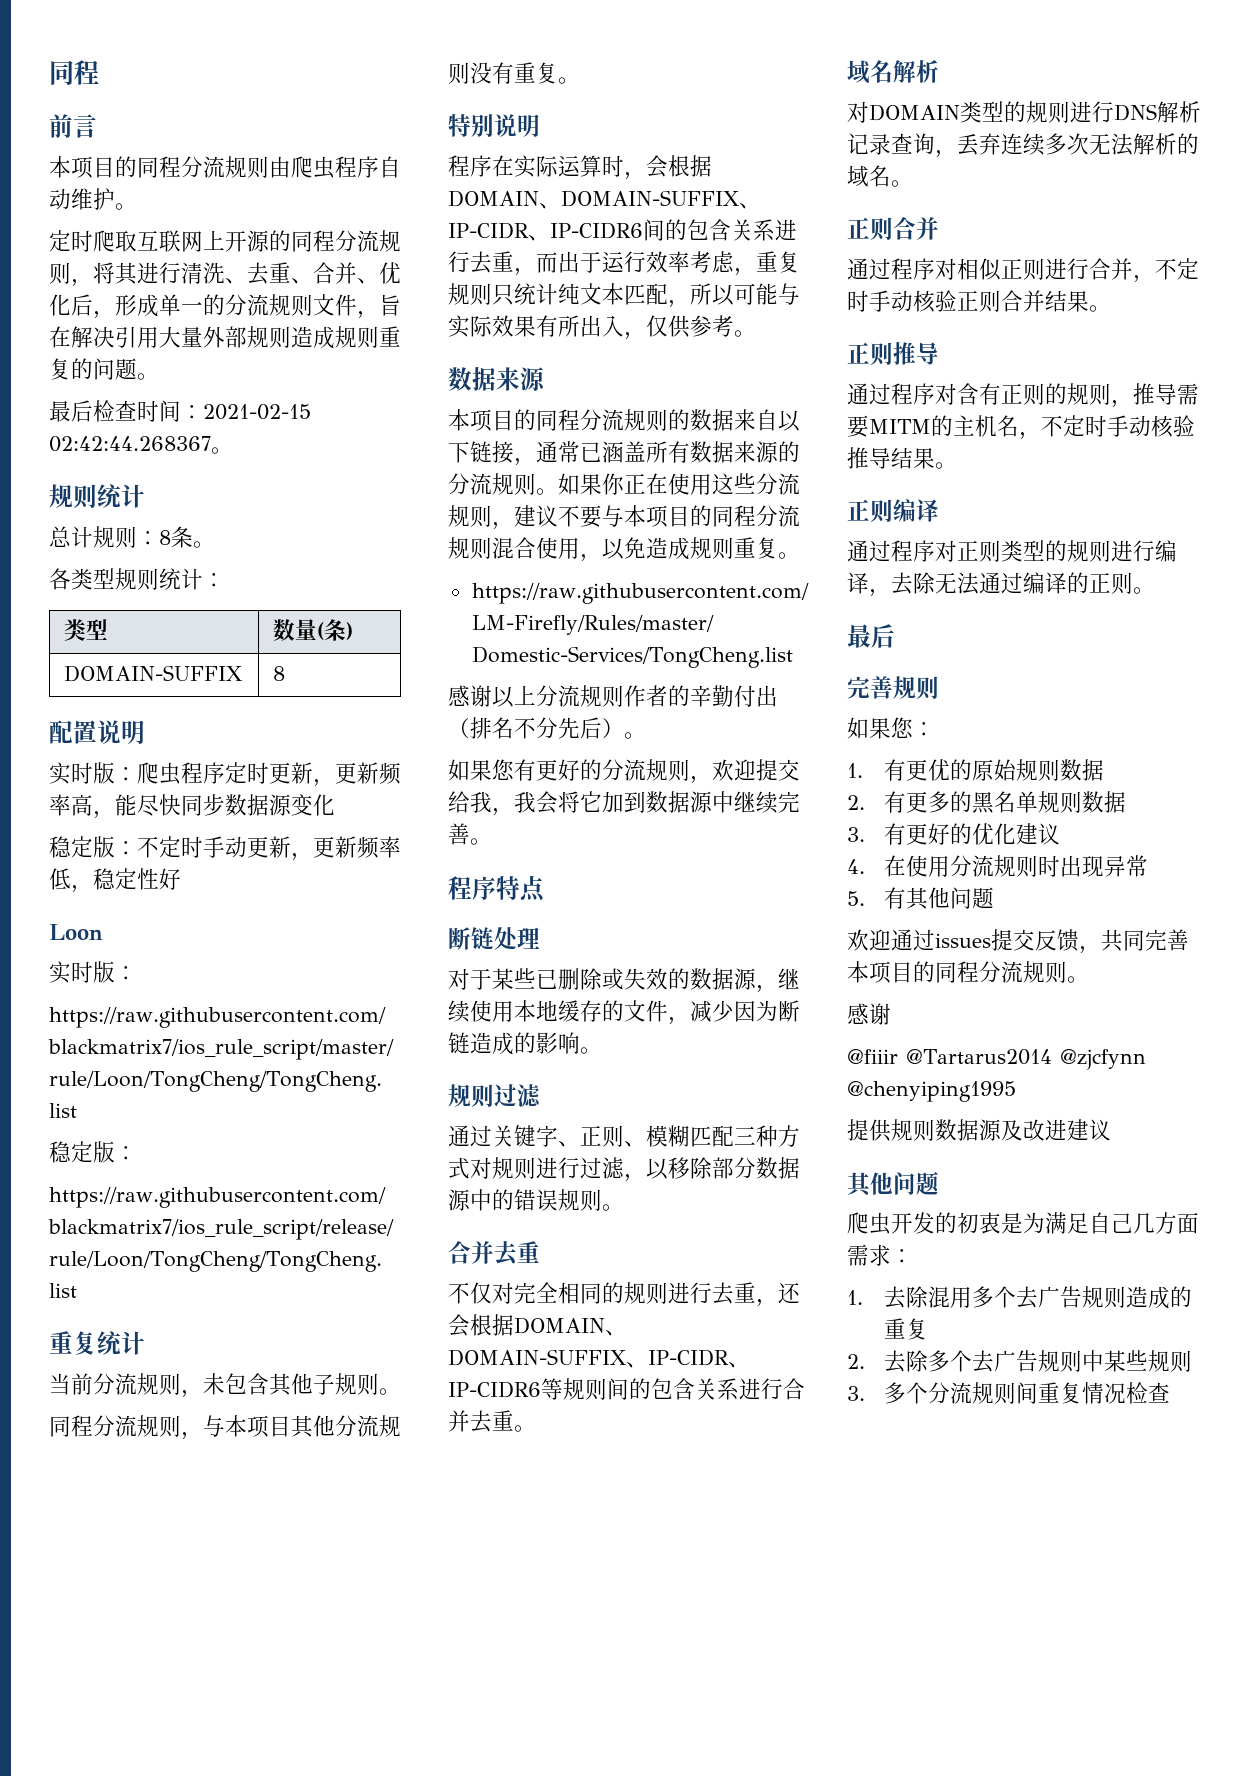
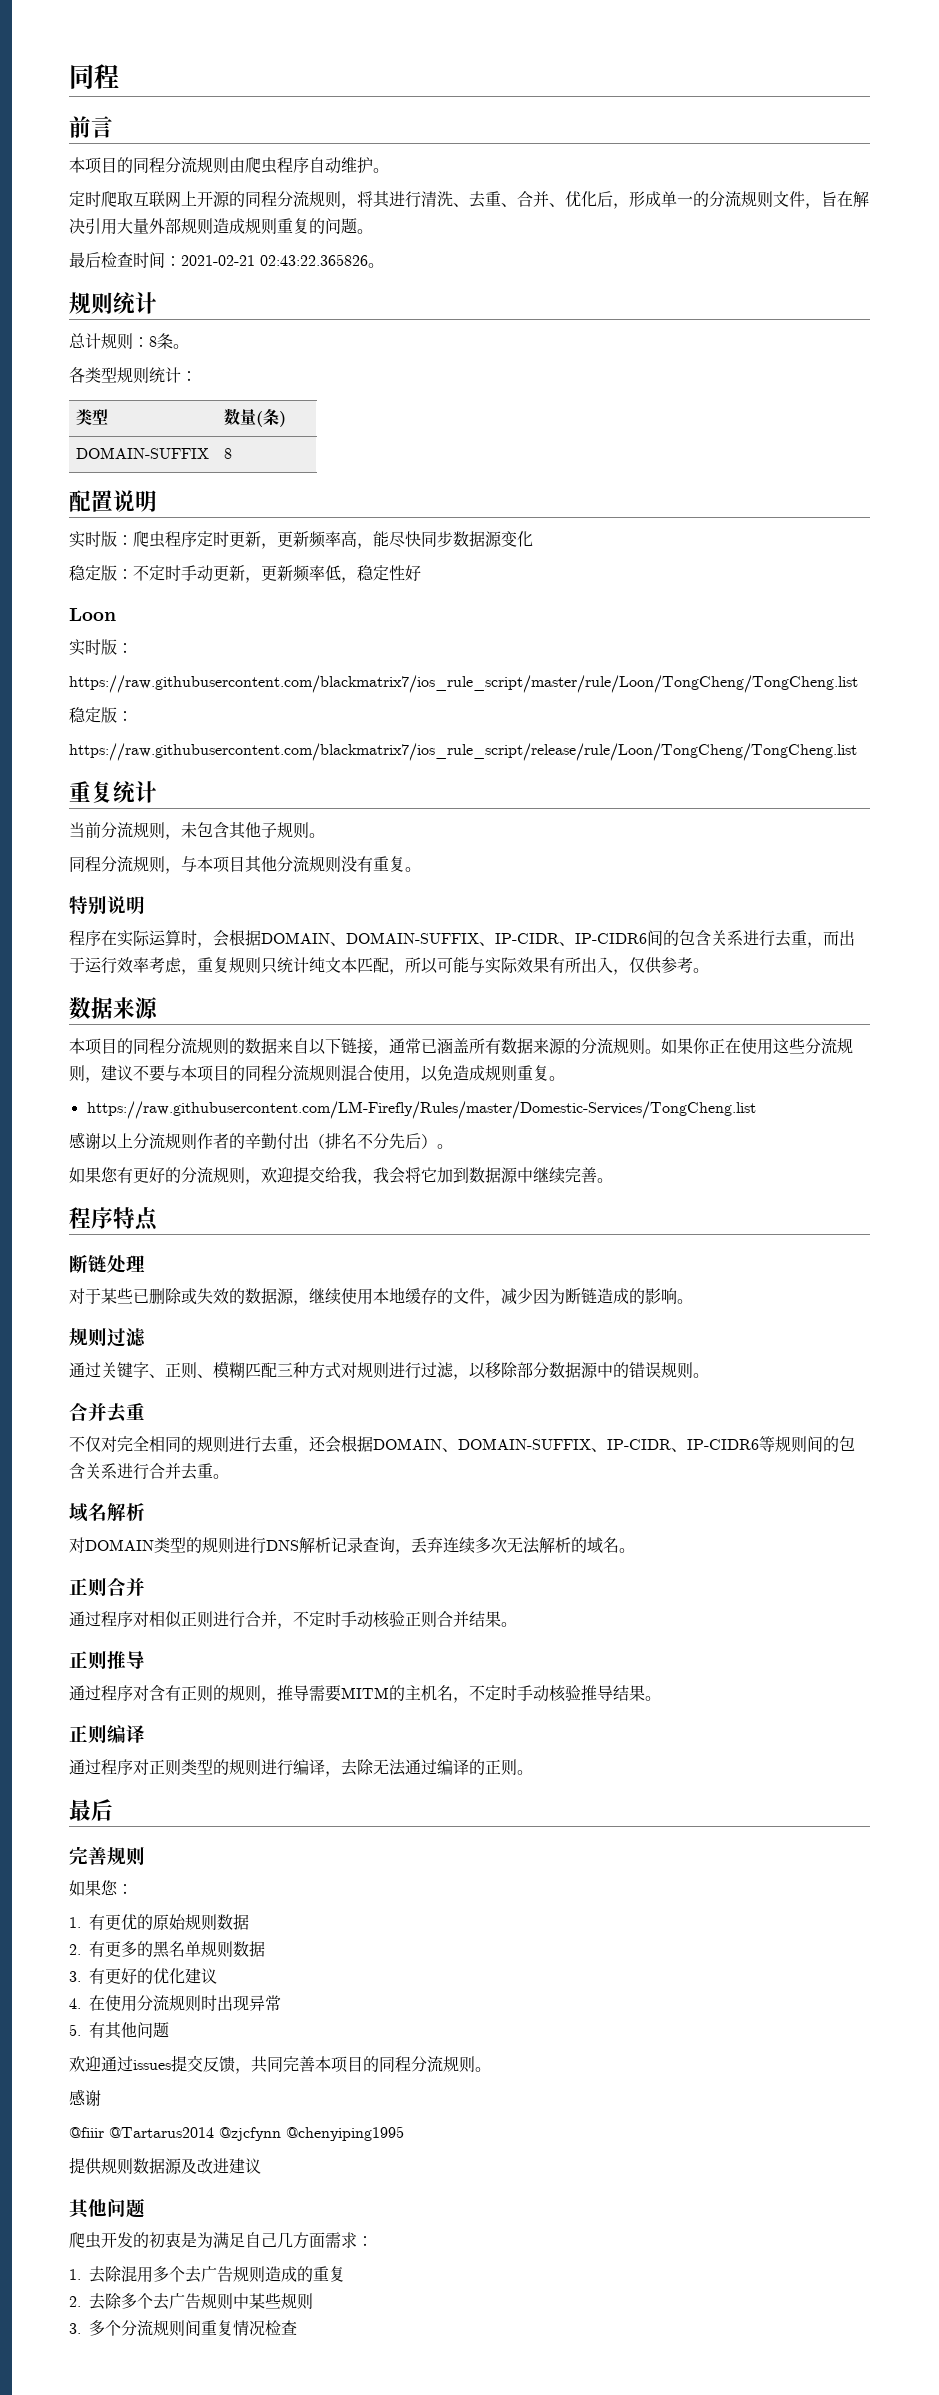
[203,404,311,420] [49,436,211,452] 2021-02-15 02:42:44.268367 -> [181,254,368,266] 2021-02-21 02:43:22.365826

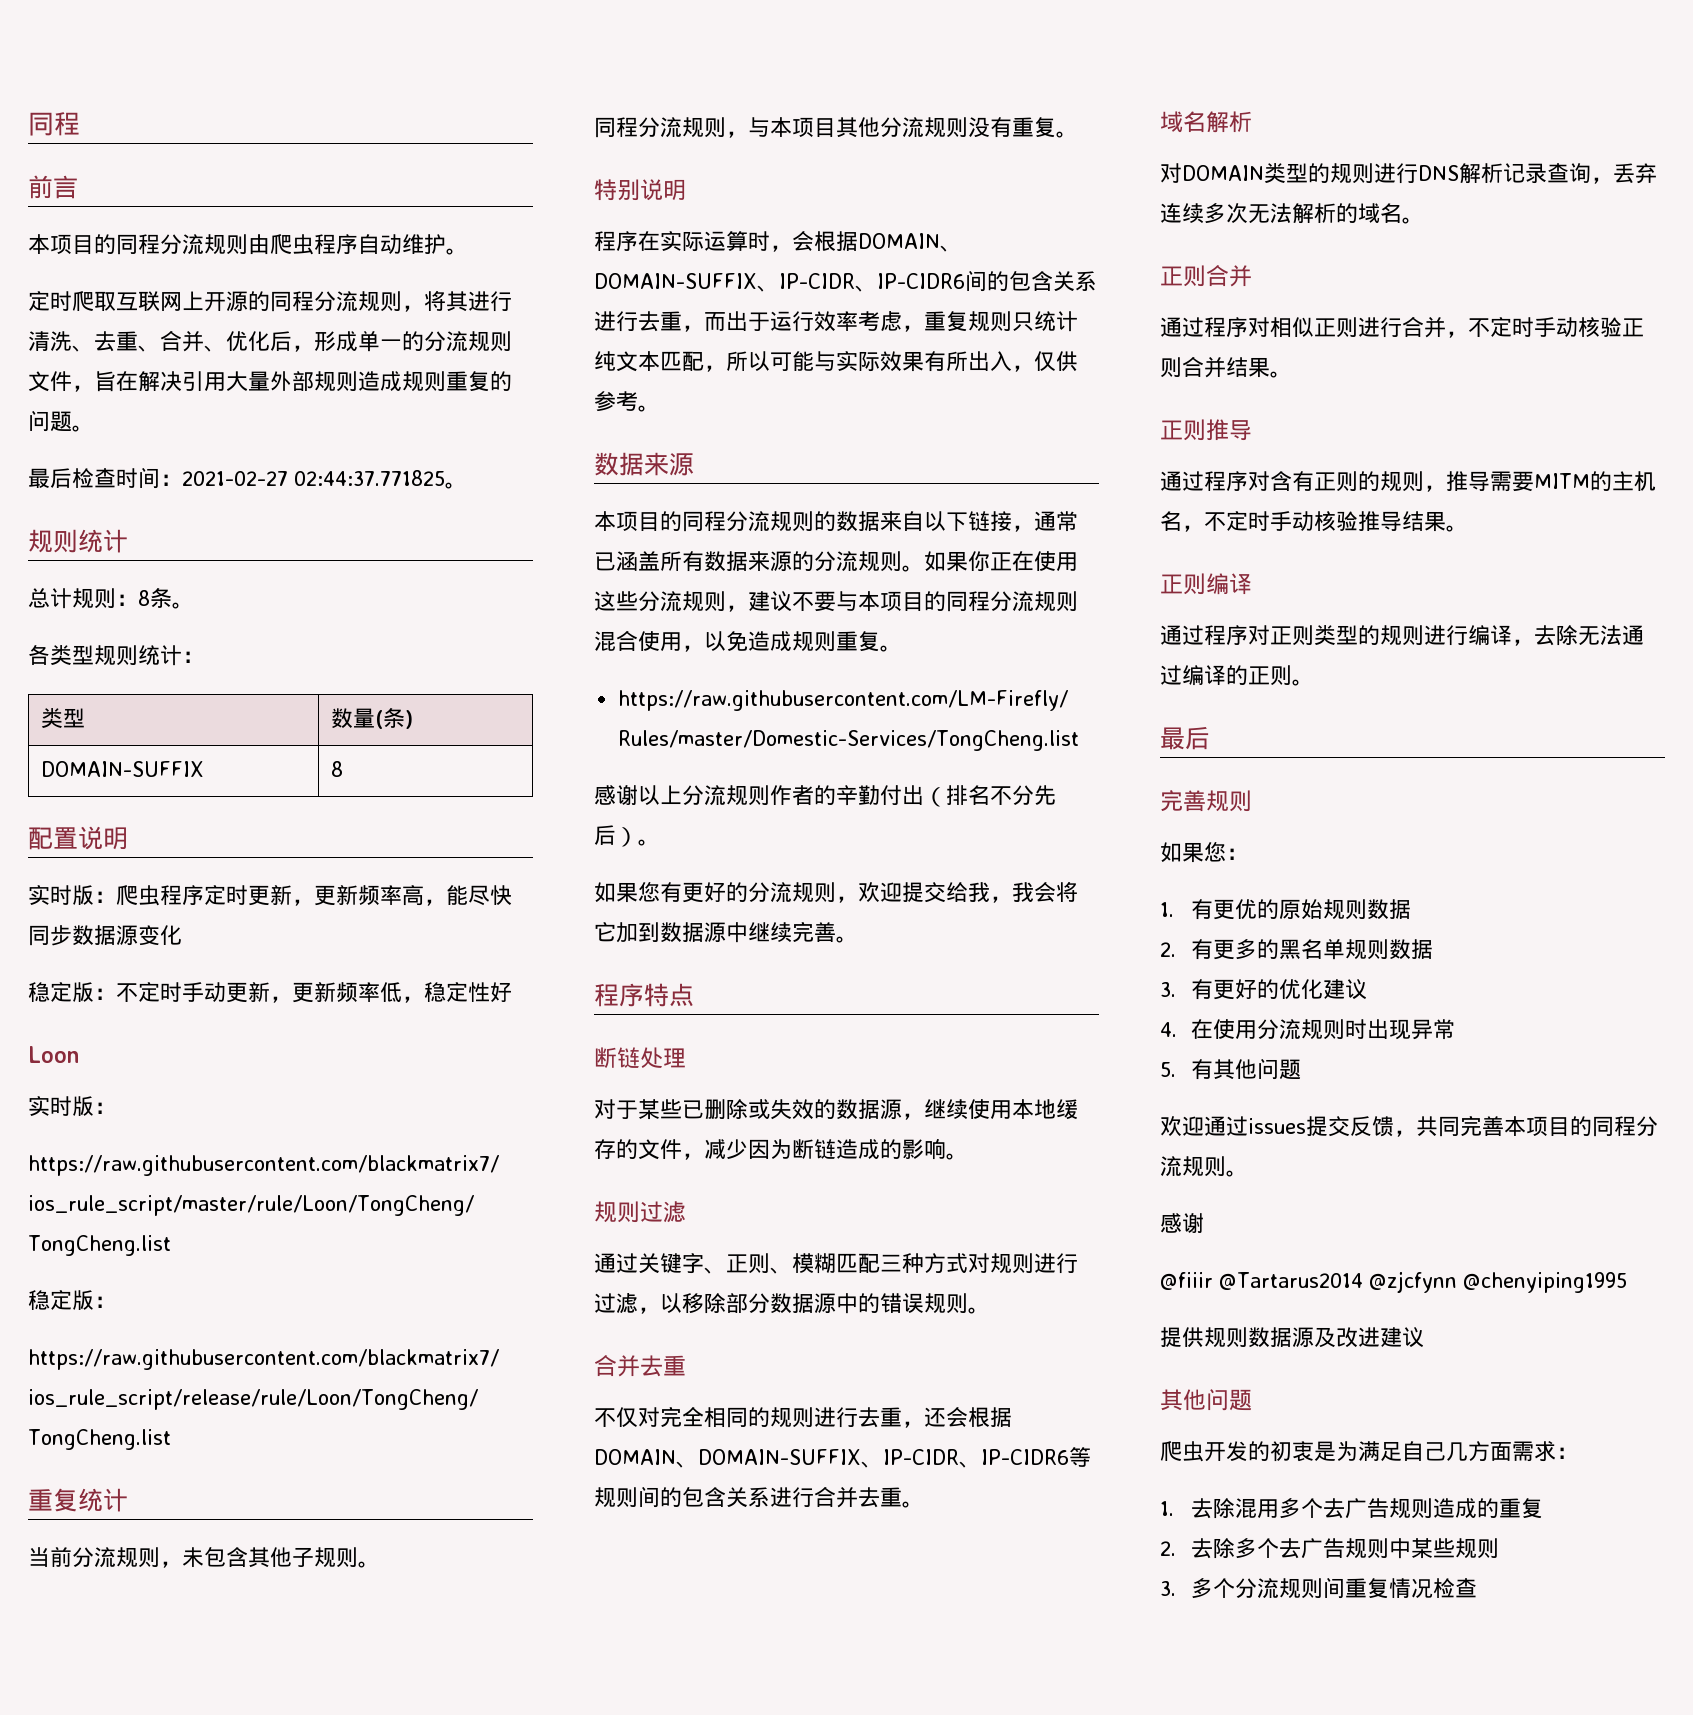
[181,254,368,266] 2021-02-21 02:43:22.365826 -> [182,470,445,486] 2021-02-27 02:44:37.771825

